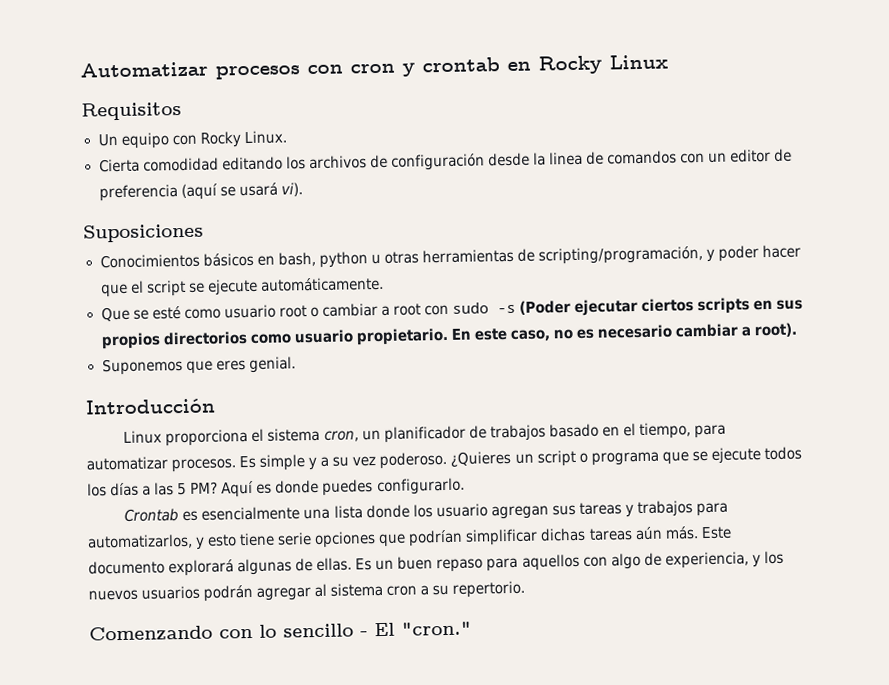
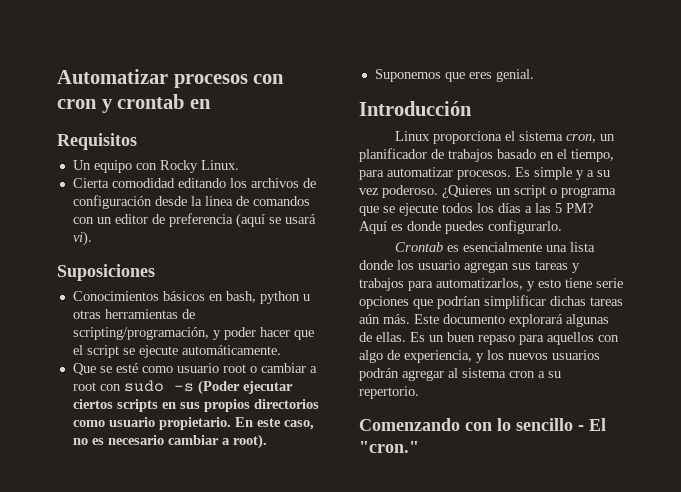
[538,54,668,75] Rocky Linux -> (211, 104) none

